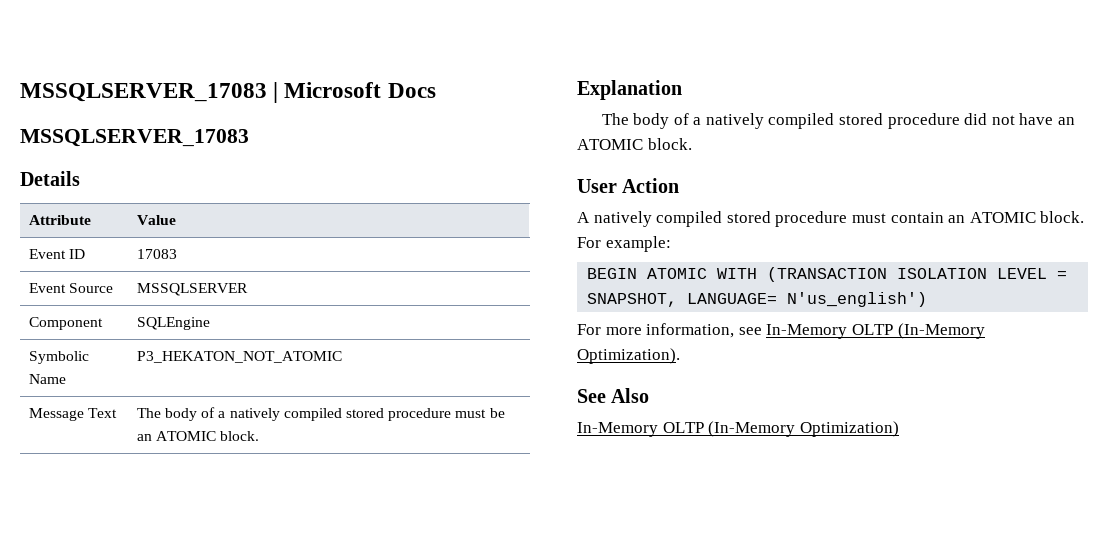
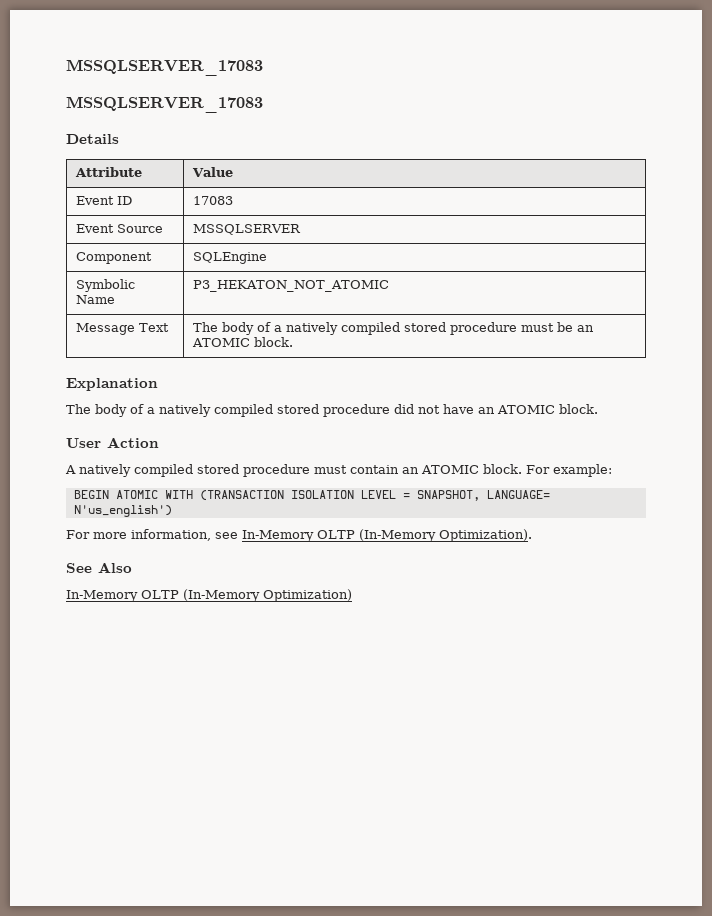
[20,82,436,103] MSSQLSERVER_17083 | Microsoft Docs -> [66,59,263,76] MSSQLSERVER_17083

